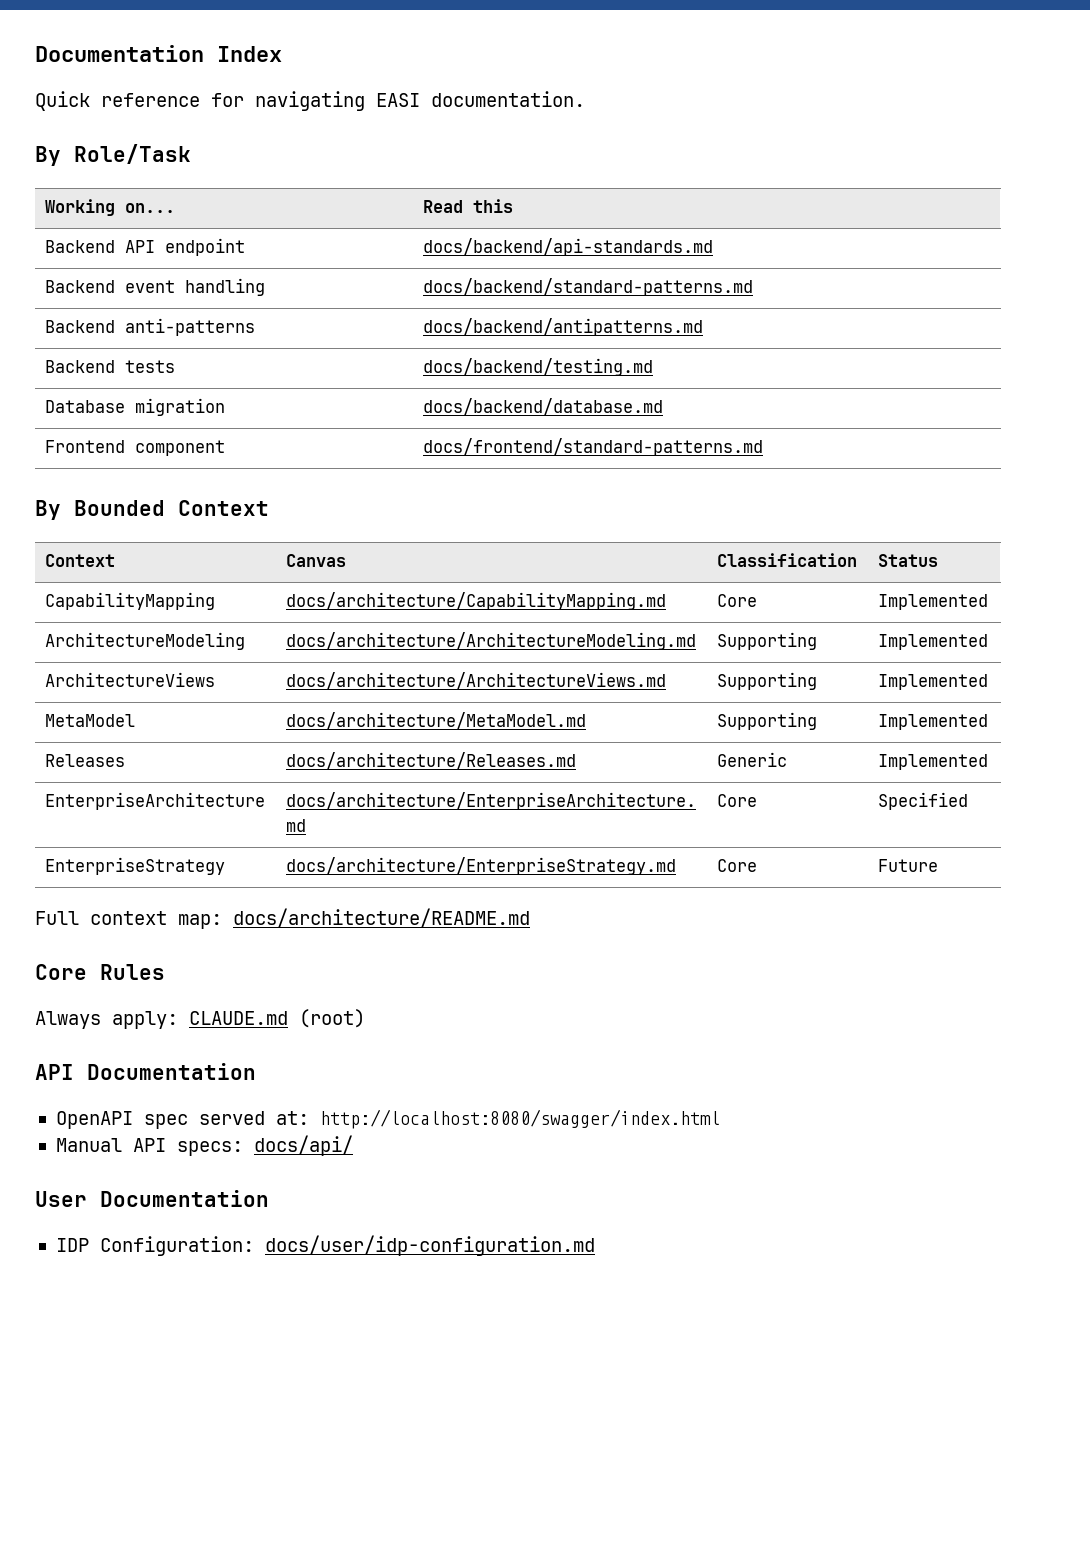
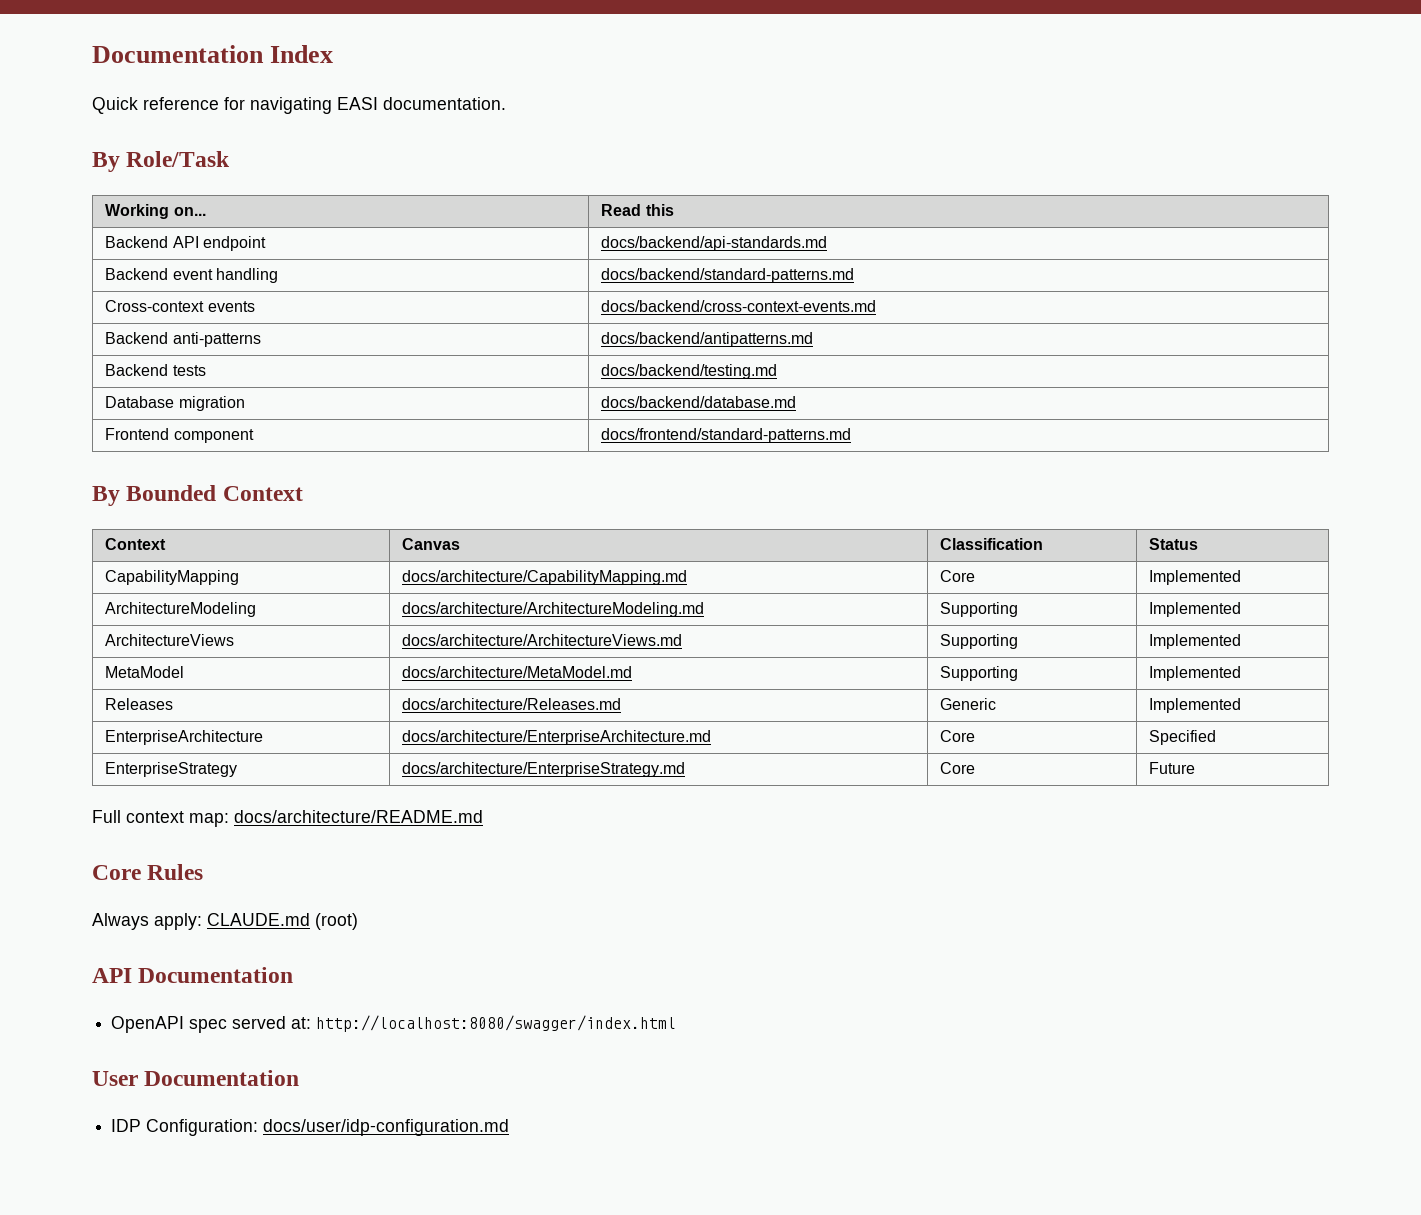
(754, 287) none -> [105,300,255,312] [601,300,877,312] // Cross-context events | docs/backend/cross-context-events.md
[55,1135,353,1156] // Manual API specs: docs/api/ -> (677, 1023) none

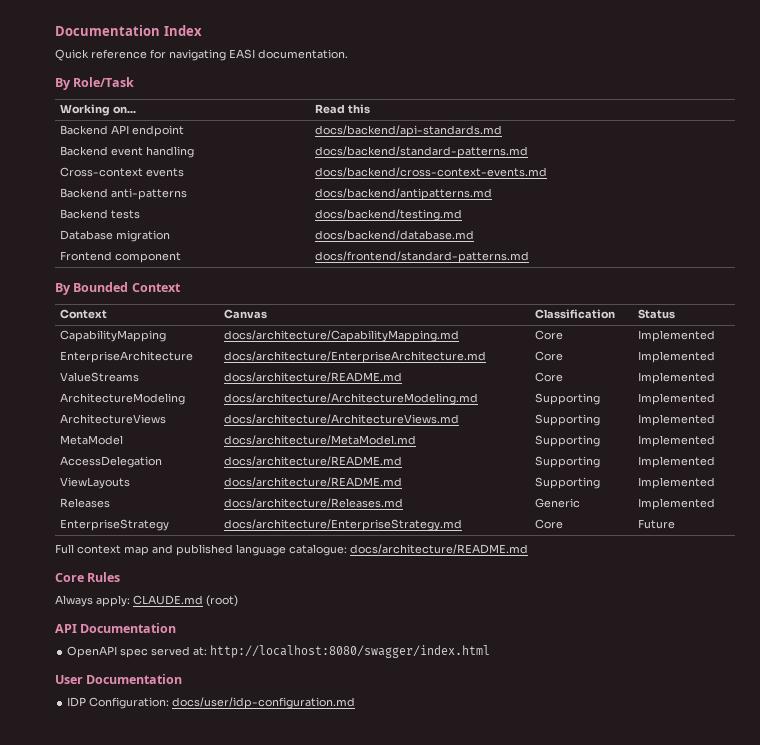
(1242, 577) none -> [59,351,193,363] [223,351,486,363] [534,351,563,361] [637,351,715,363] [59,372,139,382] [223,372,402,382] [534,372,563,382] [637,372,715,384] // EnterpriseArchitecture | docs/architecture/EnterpriseArchitecture.md | Core | Implemented // ValueStreams | docs/architecture/README.md | Core | Implemented
(1242, 673) none -> [59,456,162,468] [223,456,402,466] [534,456,600,468] [637,456,715,468] [59,477,130,489] [223,477,402,487] [534,477,600,489] [637,477,715,489] // AccessDelegation | docs/architecture/README.md | Supporting | Implemented // ViewLayouts | docs/architecture/README.md | Supporting | Implemented
[105,730,264,745] [402,730,712,745] [940,730,976,742] [1149,730,1217,745] // EnterpriseArchitecture | docs/architecture/EnterpriseArchitecture.md | Core | Specified -> (715, 504) none
[189,813,229,827] map: -> [124,544,347,556] map and published language catalogue:

